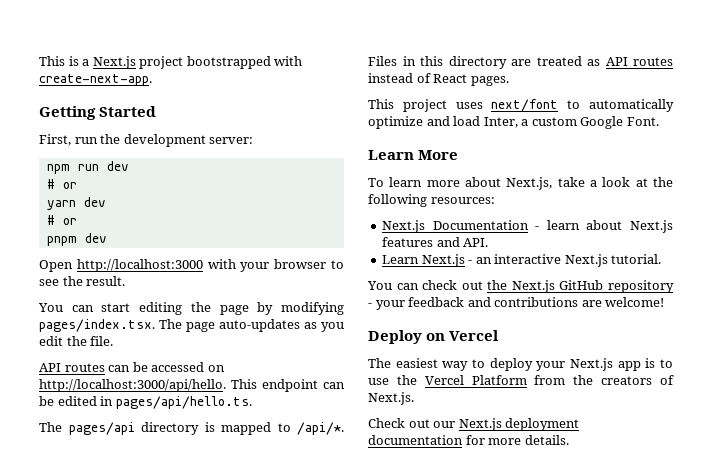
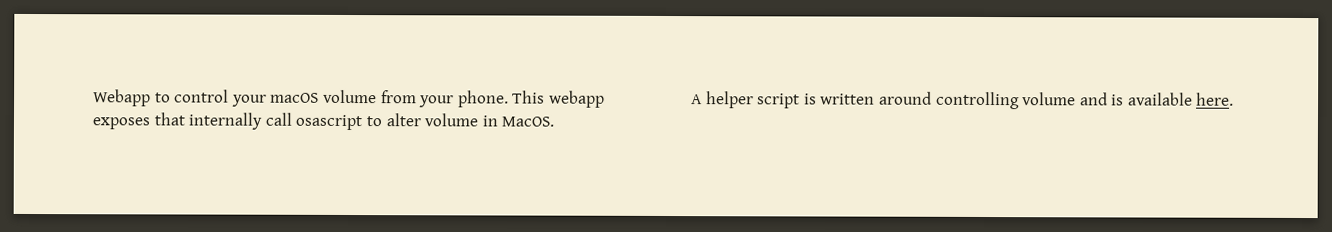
[39,56,303,69] [39,74,152,86] [39,106,157,120] [39,134,254,147] [46,161,129,174] [46,179,77,189] [46,197,106,210] [46,215,77,225] [46,233,107,246] [39,259,345,272] [39,276,126,286] [38,302,344,315] [39,319,344,332] [39,336,114,346] [39,362,225,372] [39,379,345,392] [39,396,252,409] [39,422,344,435] [368,56,673,69] [368,73,509,86] [368,99,674,112] [368,116,659,129] [368,150,459,160] [368,177,673,190] [368,194,495,207] [382,220,673,233] [382,237,489,247] [382,254,662,267] [367,280,674,293] [368,297,665,310] [368,330,500,344] [368,358,673,371] [368,375,674,385] [368,392,414,405] [368,418,580,431] [368,435,569,445] This is a Next.js project bootstrapped with create-next-app. // Getting Started // First, run the development server: // npm run dev // # or // yarn dev // # or // pnpm dev // Open http://localhost:3000 with your browser to see the result. // You can start editing the page by modifying pages/index.tsx. The page auto-updates as you edit the file. // API routes can be accessed on http://localhost:3000/api/hello. This endpoint can be edited in pages/api/hello.ts. // The pages/api directory is mapped to /api/*. Files in this directory are treated as API routes instead of React pages. // This project uses next/font to automatically optimize and load Inter, a custom Google Font. // Learn More // To learn more about Next.js, take a look at the following resources: // Next.js Documentation - learn about Next.js features and API. // Learn Next.js - an interactive Next.js tutorial. // You can check out the Next.js GitHub repository - your feedback and contributions are welcome! // Deploy on Vercel // The easiest way to deploy your Next.js app is to use the Vercel Platform from the creators of Next.js. // Check out our Next.js deployment documentation for more details. -> [93,89,605,108] [92,112,555,131] [691,91,1235,110] Webapp to control your macOS volume from your phone. This webapp exposes that internally call osascript to alter volume in MacOS. // A helper script is written around controlling volume and is available here.

